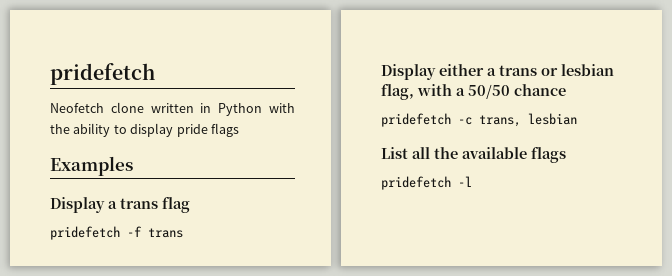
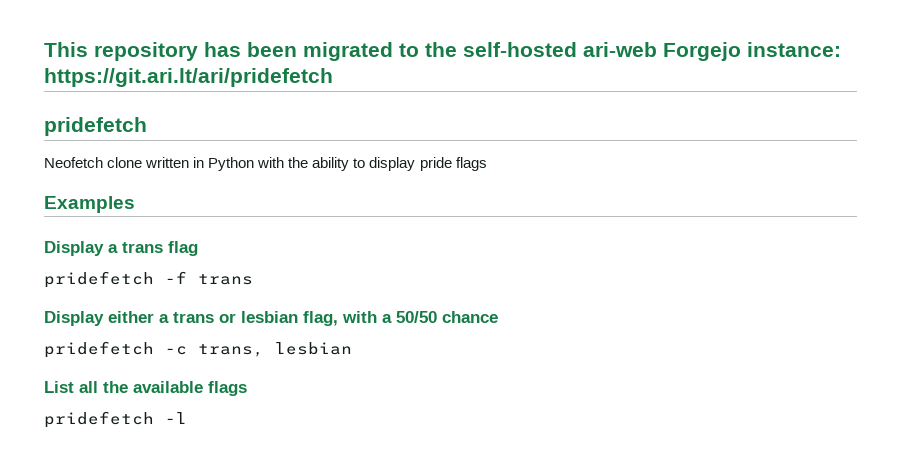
(50, 74) none -> [44,42,841,61] [44,68,333,87] This repository has been migrated to the self-hosted ari-web Forgejo instance: https://git.ari.lt/ari/pridefetch //

